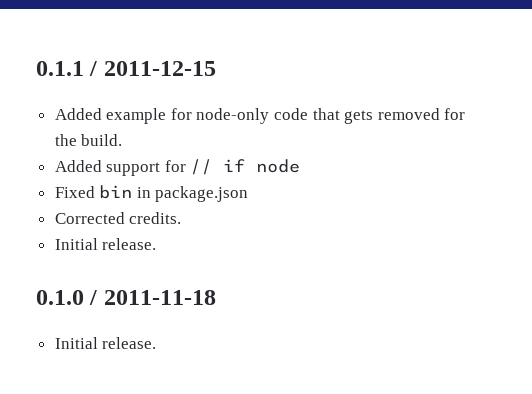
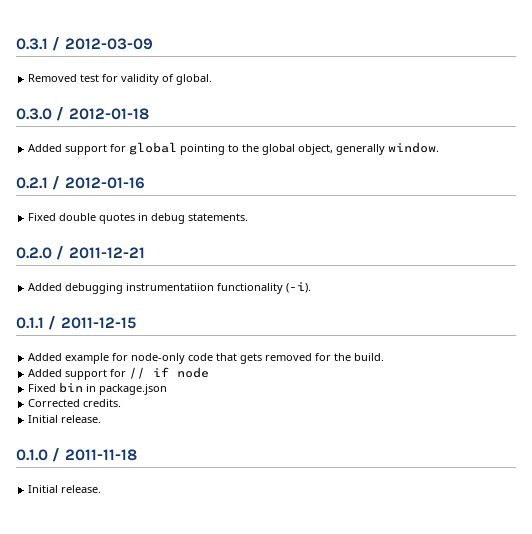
(36, 68) none -> [16,37,153,51] [28,74,213,85] [16,107,149,121] [28,142,440,155] [16,176,145,190] [28,213,249,224] [16,246,145,260] [28,282,312,294] 0.3.1 / 2012-03-09 // Removed test for validity of global. // 0.3.0 / 2012-01-18 // Added support for global pointing to the global object, generally window. // 0.2.1 / 2012-01-16 // Fixed double quotes in debug statements. // 0.2.0 / 2011-12-21 // Added debugging instrumentatiion functionality (-i). //

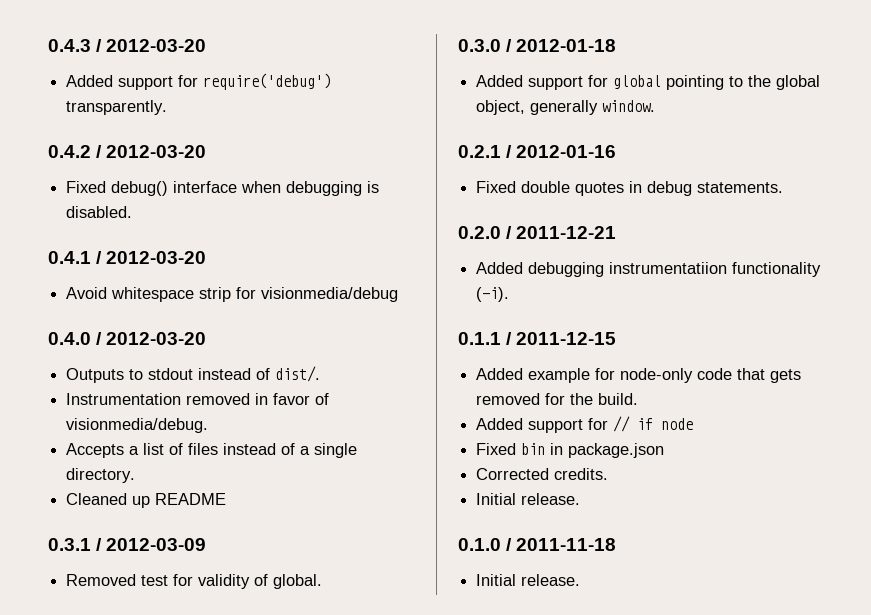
(16, 44) none -> [48,39,207,52] [66,73,332,90] [66,100,168,115] [48,145,207,158] [66,181,380,196] [66,206,133,218] [48,251,207,264] [66,287,399,302] [48,332,207,345] [66,366,321,383] [66,393,330,405] [66,418,209,433] [66,443,358,458] [66,468,136,483] [66,493,227,508] 0.4.3 / 2012-03-20 // Added support for require('debug') transparently. // 0.4.2 / 2012-03-20 // Fixed debug() interface when debugging is disabled. // 0.4.1 / 2012-03-20 // Avoid whitespace strip for visionmedia/debug // 0.4.0 / 2012-03-20 // Outputs to stdout instead of dist/. // Instrumentation removed in favor of visionmedia/debug. // Accepts a list of files instead of a single directory. // Cleaned up README //

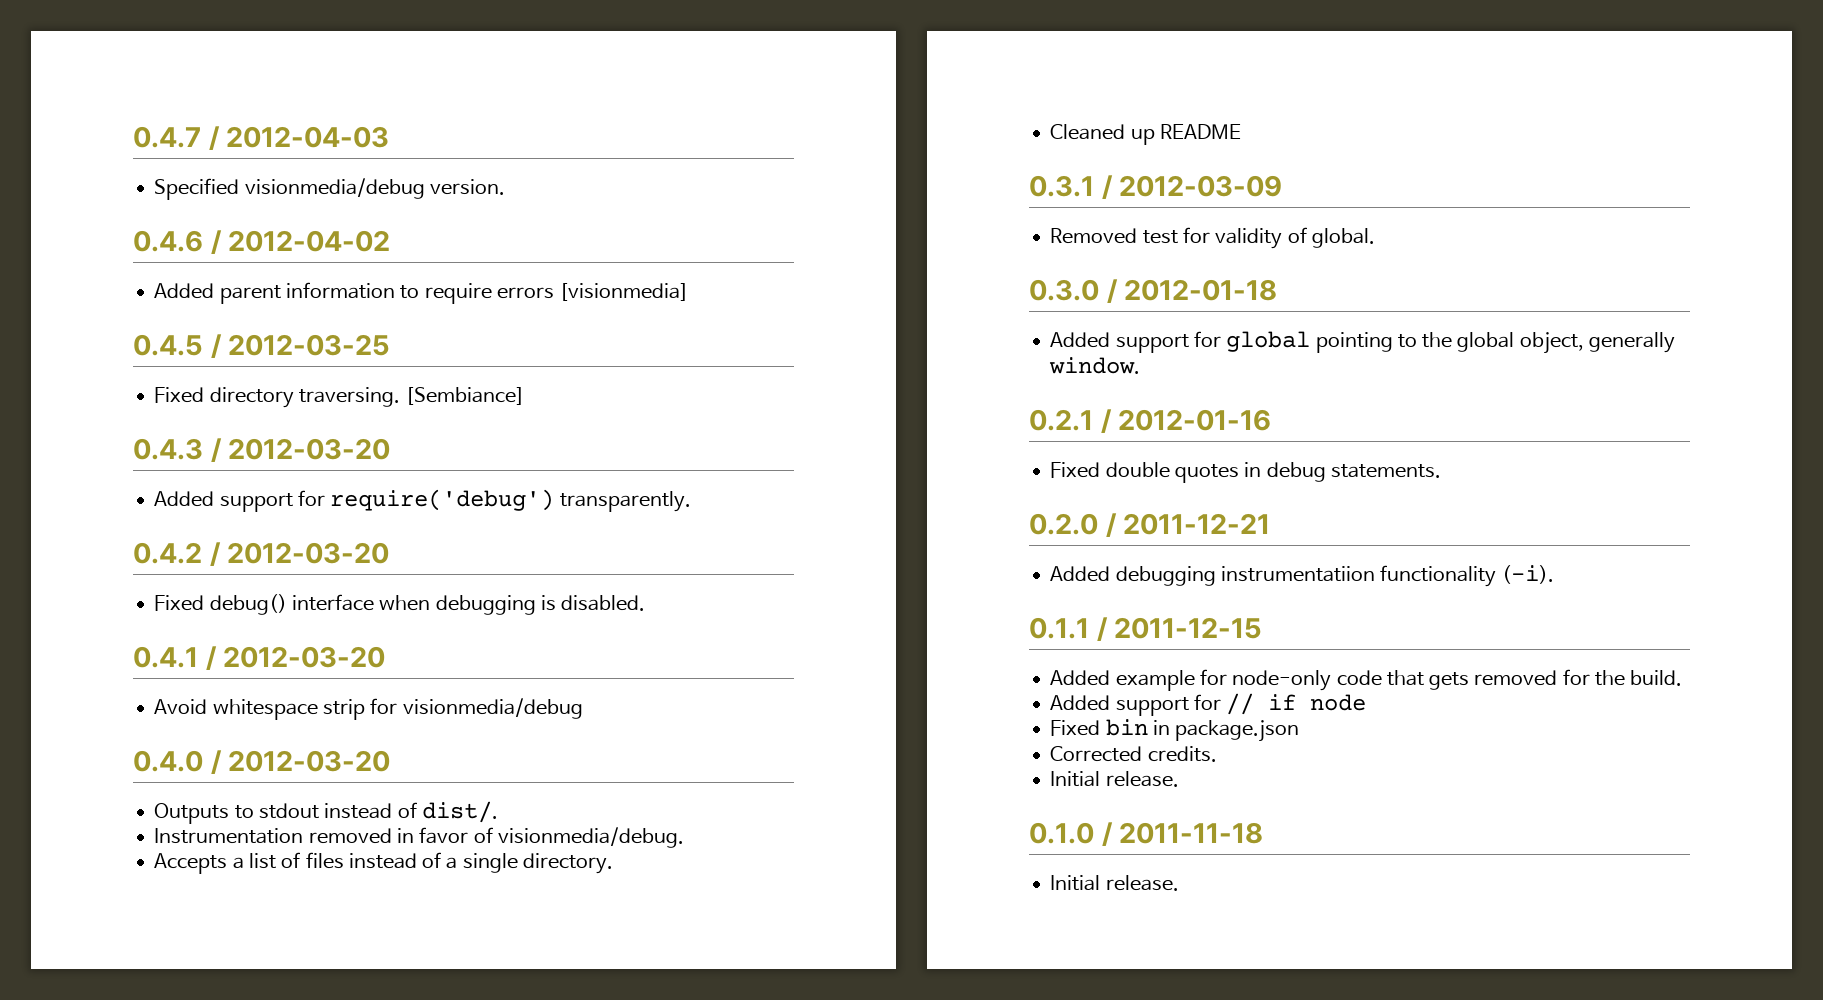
(48, 45) none -> [133,126,390,150] [154,178,505,200] [133,230,391,254] [154,282,690,304] [133,334,391,358] [154,387,526,408] 0.4.7 / 2012-04-03 // Specified visionmedia/debug version. // 0.4.6 / 2012-04-02 // Added parent information to require errors [visionmedia] // 0.4.5 / 2012-03-25 // Fixed directory traversing. [Sembiance] //

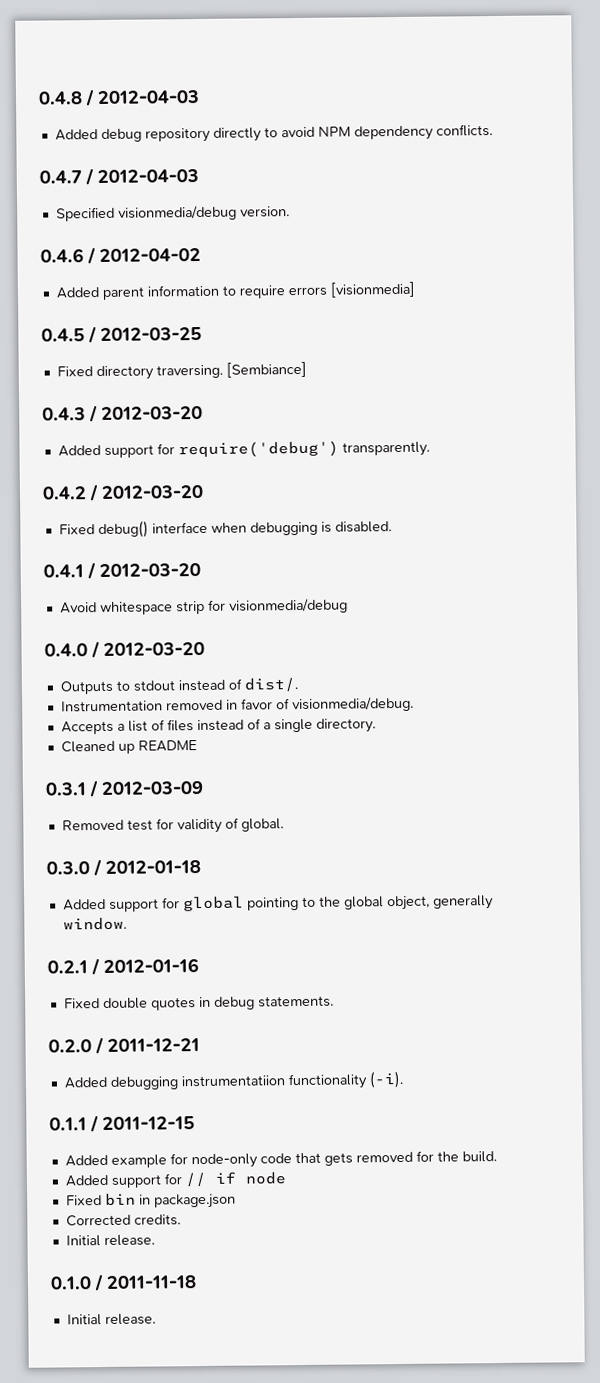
(133, 137) none -> [38,89,200,107] [54,124,493,143] 0.4.8 / 2012-04-03 // Added debug repository directly to avoid NPM dependency conflicts. //

